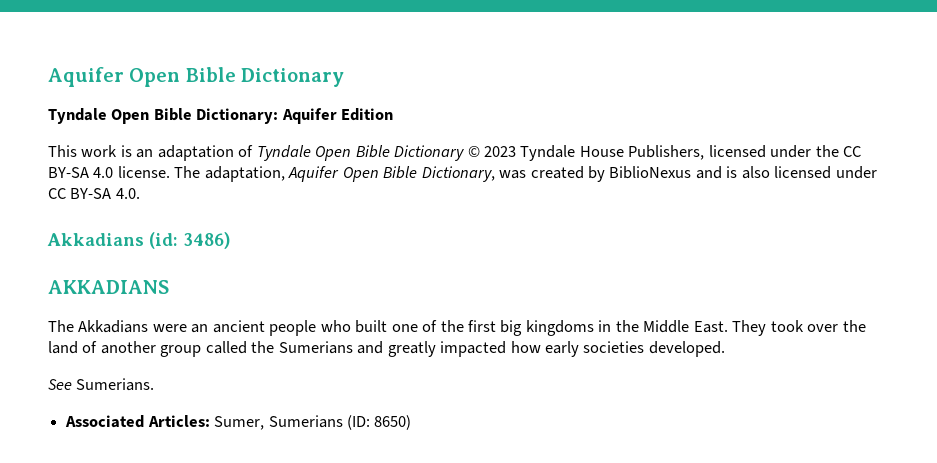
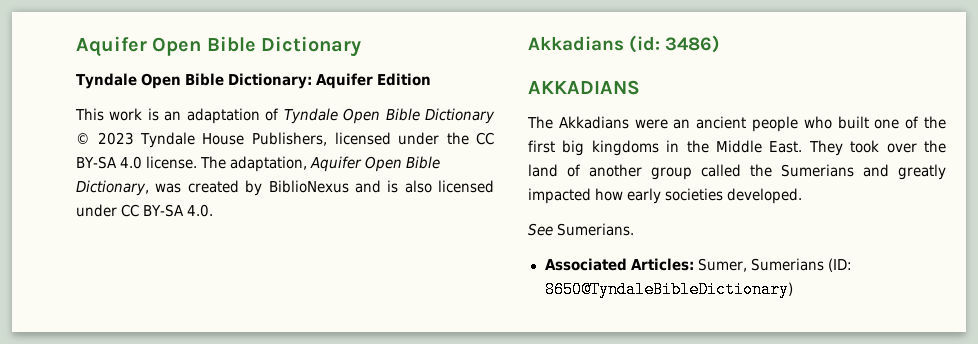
[374,415,412,430] 8650) -> [544,281,793,298] 8650@TyndaleBibleDictionary)

